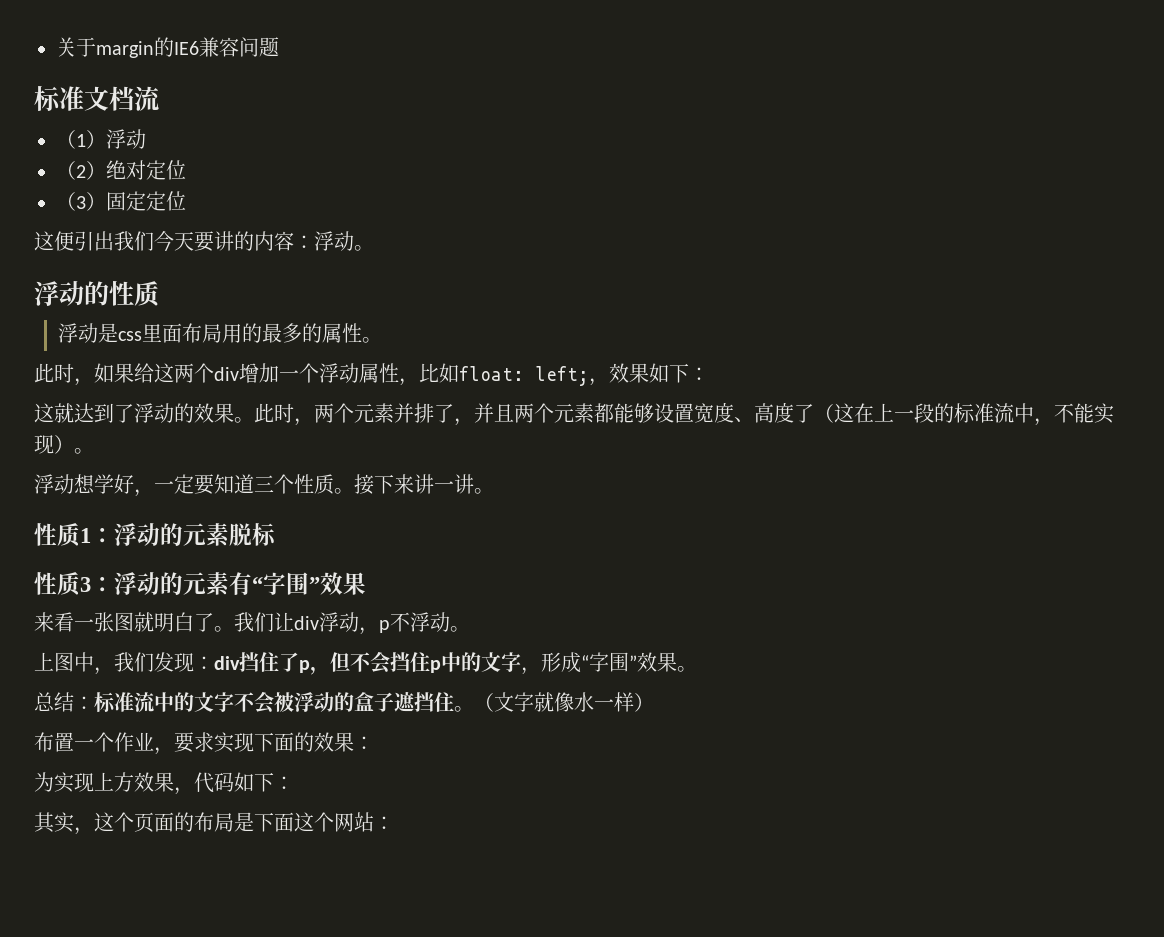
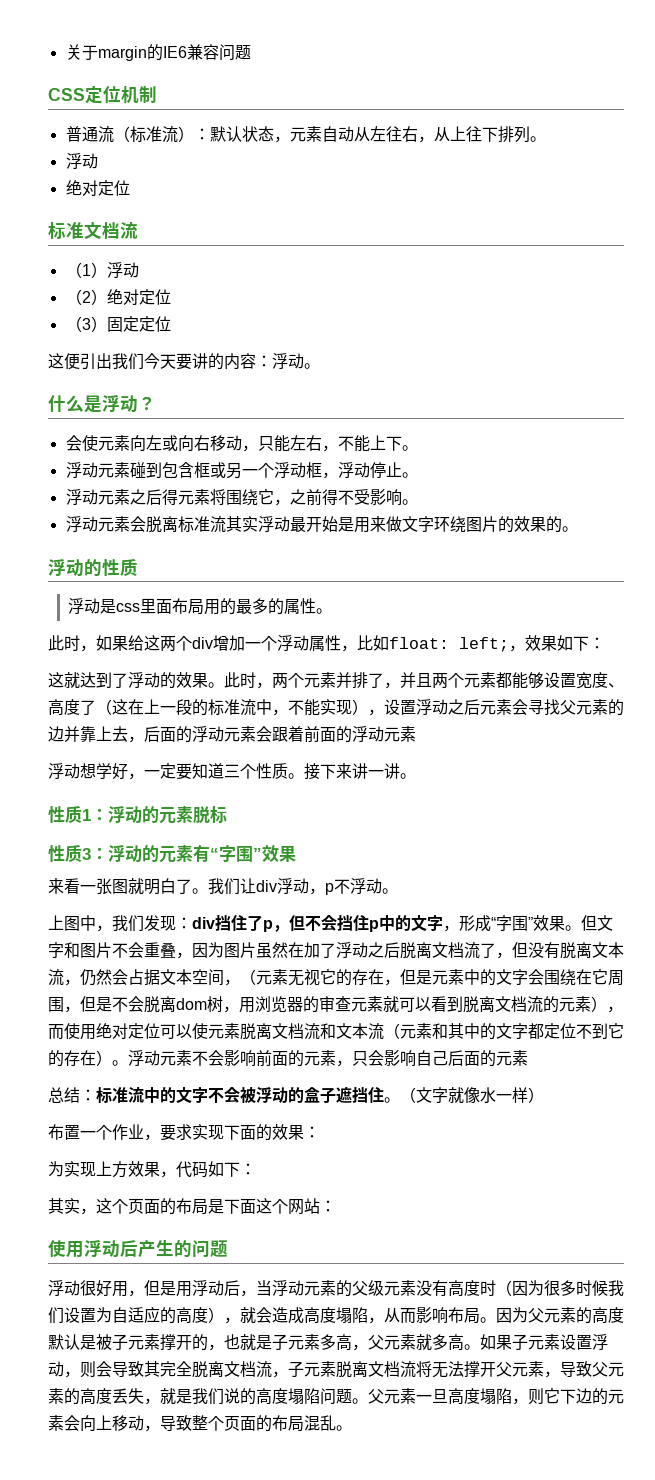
(279, 47) none -> [48,86,157,104] [65,126,546,143] [65,153,98,169] [65,180,130,196] // CSS定位机制 // 普通流（标准流）：默认状态，元素自动从左往右，从上往下排列。 // 浮动 // 绝对定位
(374, 248) none -> [48,395,156,413] [65,435,418,452] [65,462,418,479] [65,489,418,506] [65,516,578,533] // 什么是浮动？ // 会使元素向左或向右移动，只能左右，不能上下。 // 浮动元素碰到包含框或另一个浮动框，浮动停止。 // 浮动元素之后得元素将围绕它，之前得不受影响。 // 浮动元素会脱离标准流其实浮动最开始是用来做文字环绕图片的效果的。
[74,448,94,454] 。 -> [368,699,624,716] [48,726,416,743] ，设置浮动之后元素会寻找父元素的边并靠上去，后面的浮动元素会跟着前面的浮动元素
(697, 669) none -> [581,915,613,931] [48,942,624,959] [48,969,624,986] [48,996,623,1013] [48,1023,624,1040] [48,1050,528,1067] 但文字和图片不会重叠，因为图片虽然在加了浮动之后脱离文档流了，但没有脱离文本流，仍然会占据文本空间，（元素无视它的存在，但是元素中的文字会围绕在它周围，但是不会脱离dom树，用浏览器的审查元素就可以看到脱离文档流的元素），而使用绝对定位可以使元素脱离文档流和文本流（元素和其中的文字都定位不到它的存在）。浮动元素不会影响前面的元素，只会影响自己后面的元素
(394, 823) none -> [48,1240,228,1258] [48,1280,624,1297] [48,1306,624,1324] [48,1334,608,1351] [48,1361,624,1378] [48,1388,624,1405] [48,1415,352,1432] // 使用浮动后产生的问题 // 浮动很好用，但是用浮动后，当浮动元素的父级元素没有高度时（因为很多时候我们设置为自适应的高度），就会造成高度塌陷，从而影响布局。因为父元素的高度默认是被子元素撑开的，也就是子元素多高，父元素就多高。如果子元素设置浮动，则会导致其完全脱离文档流，子元素脱离文档流将无法撑开父元素，导致父元素的高度丢失，就是我们说的高度塌陷问题。父元素一旦高度塌陷，则它下边的元素会向上移动，导致整个页面的布局混乱。

